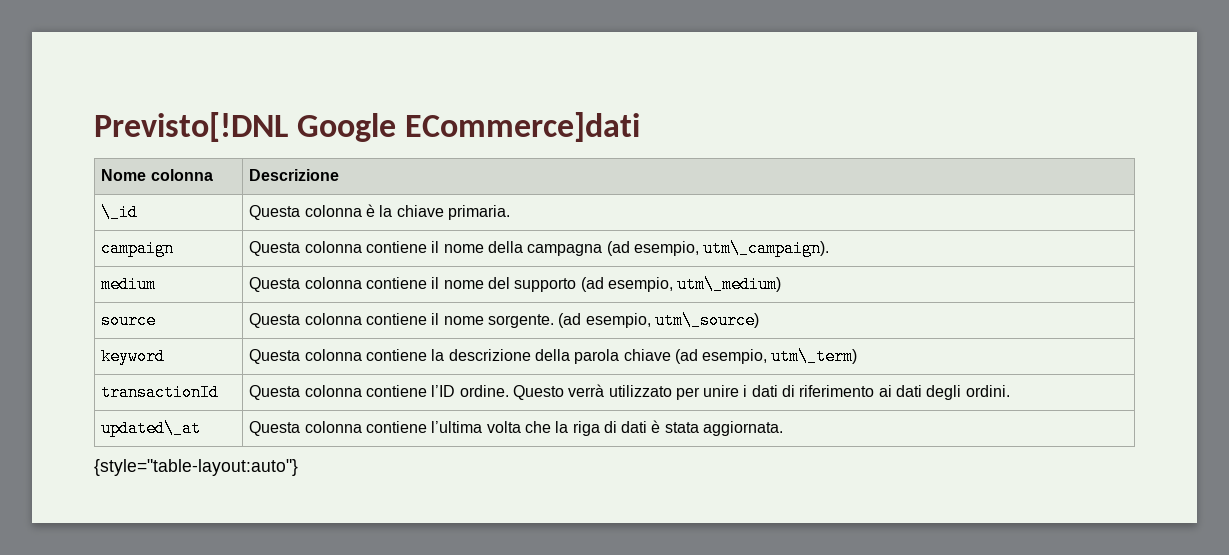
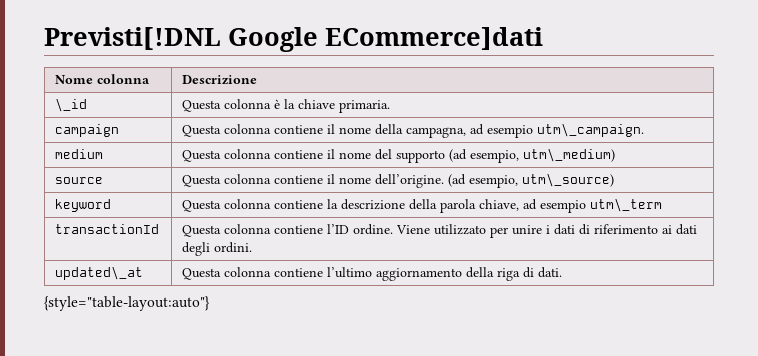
[94,112,288,142] Previsto[!DNL -> [44,27,221,50] Previsti[!DNL
[527,240,830,257] campagna (ad esempio, utm\_campaign). -> [406,123,645,138] campagna, ad esempio utm\_campaign.
[487,314,554,328] sorgente. -> [375,174,445,188] dell’origine.
[623,348,858,365] chiave (ad esempio, utm\_term) -> [479,198,663,213] chiave, ad esempio utm\_term
[512,384,605,400] Questo verrà -> [396,225,431,234] Viene
[431,420,784,436] l’ultima volta che la riga di dati è stata aggiornata. -> [327,267,563,281] l’ultimo aggiornamento della riga di dati.

